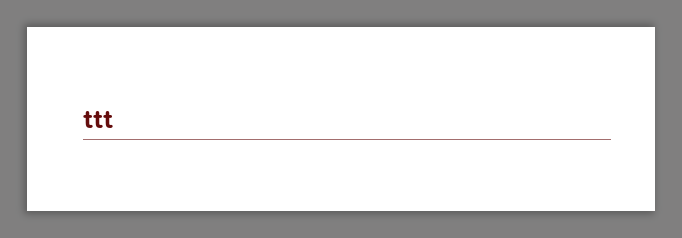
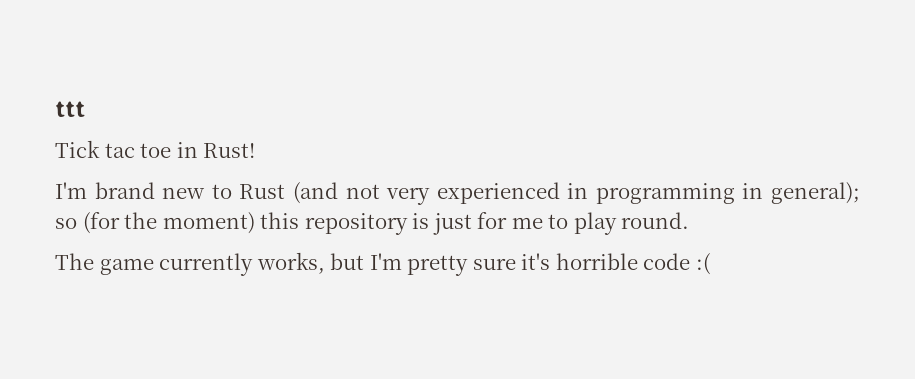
(113, 119) none -> [55,140,256,158] [55,182,861,205] [55,212,690,235] [55,252,710,276] // Tick tac toe in Rust! // I'm brand new to Rust (and not very experienced in programming in general); so (for the moment) this repository is just for me to play round. // The game currently works, but I'm pretty sure it's horrible code :(

